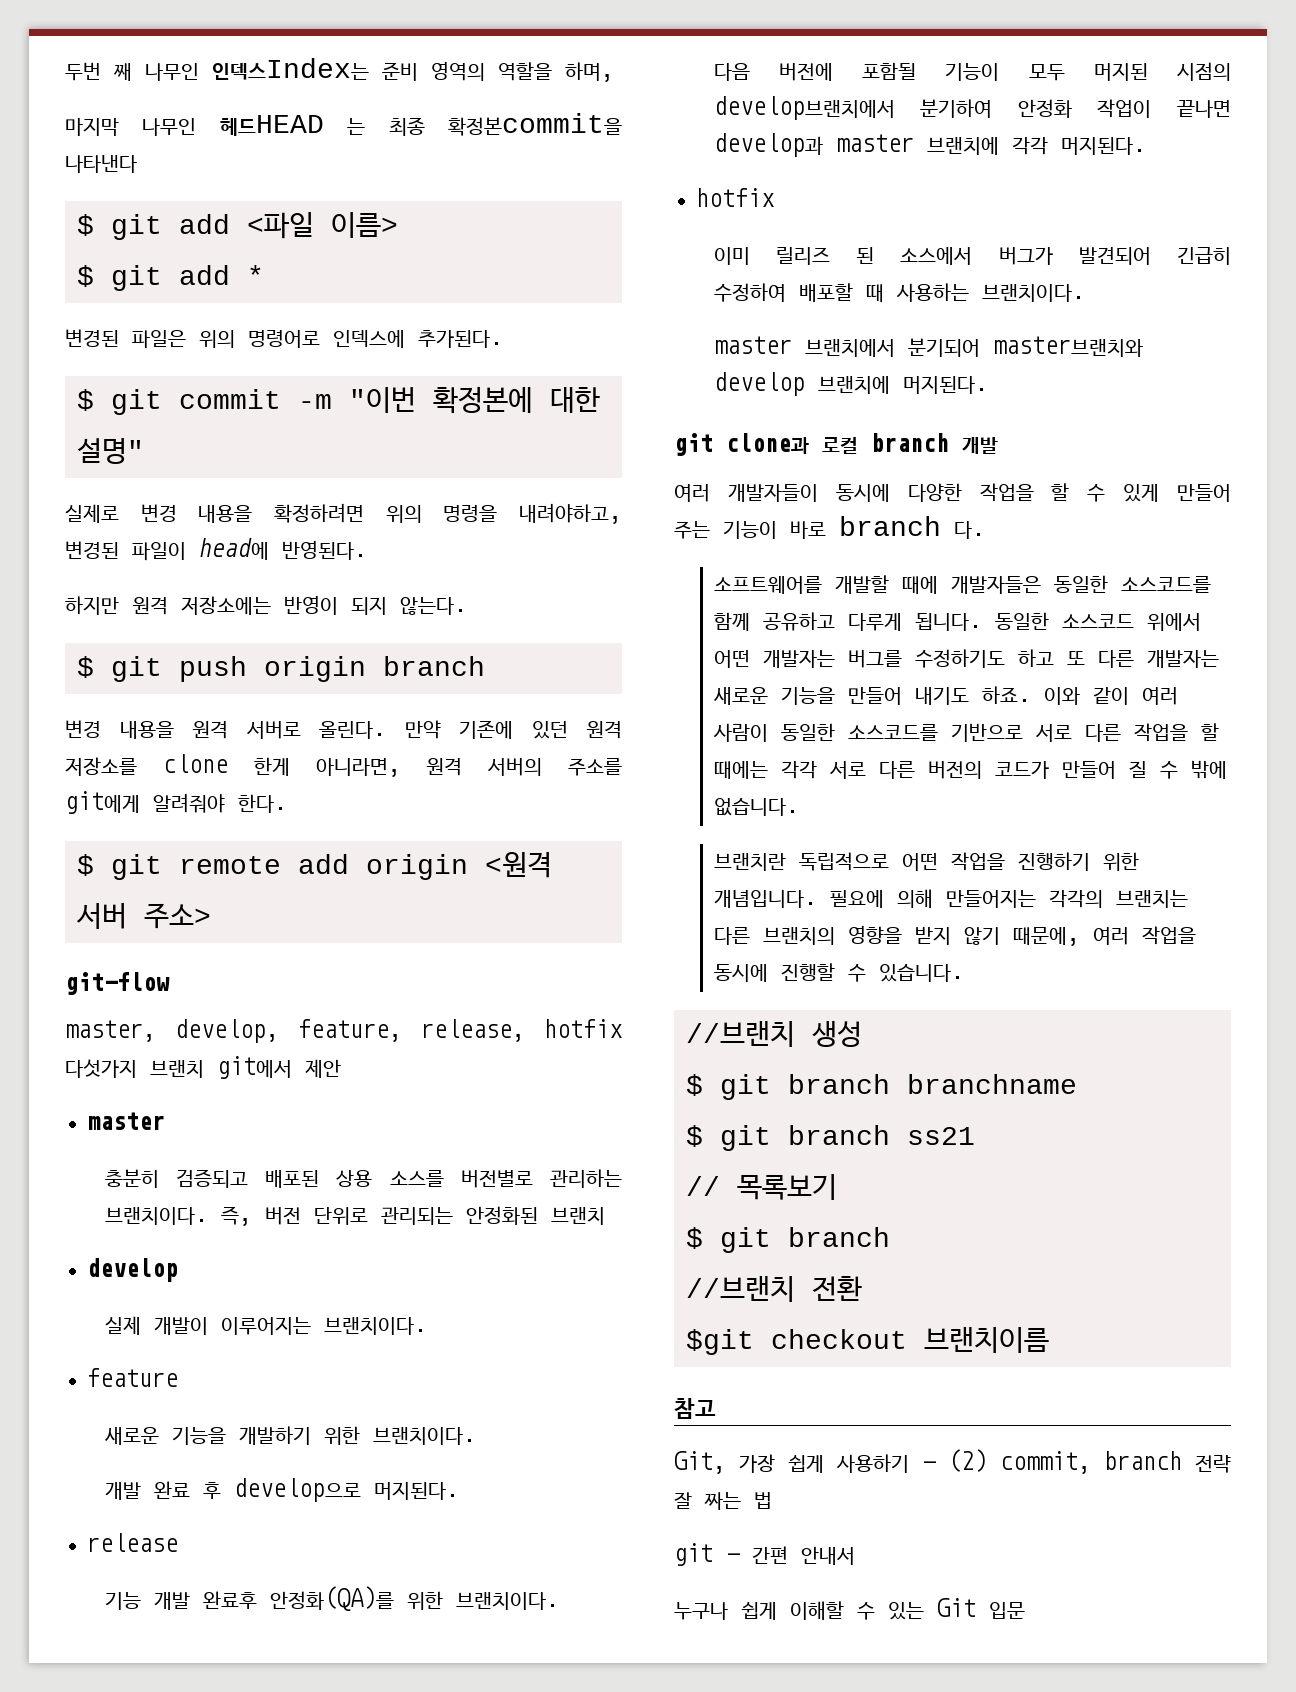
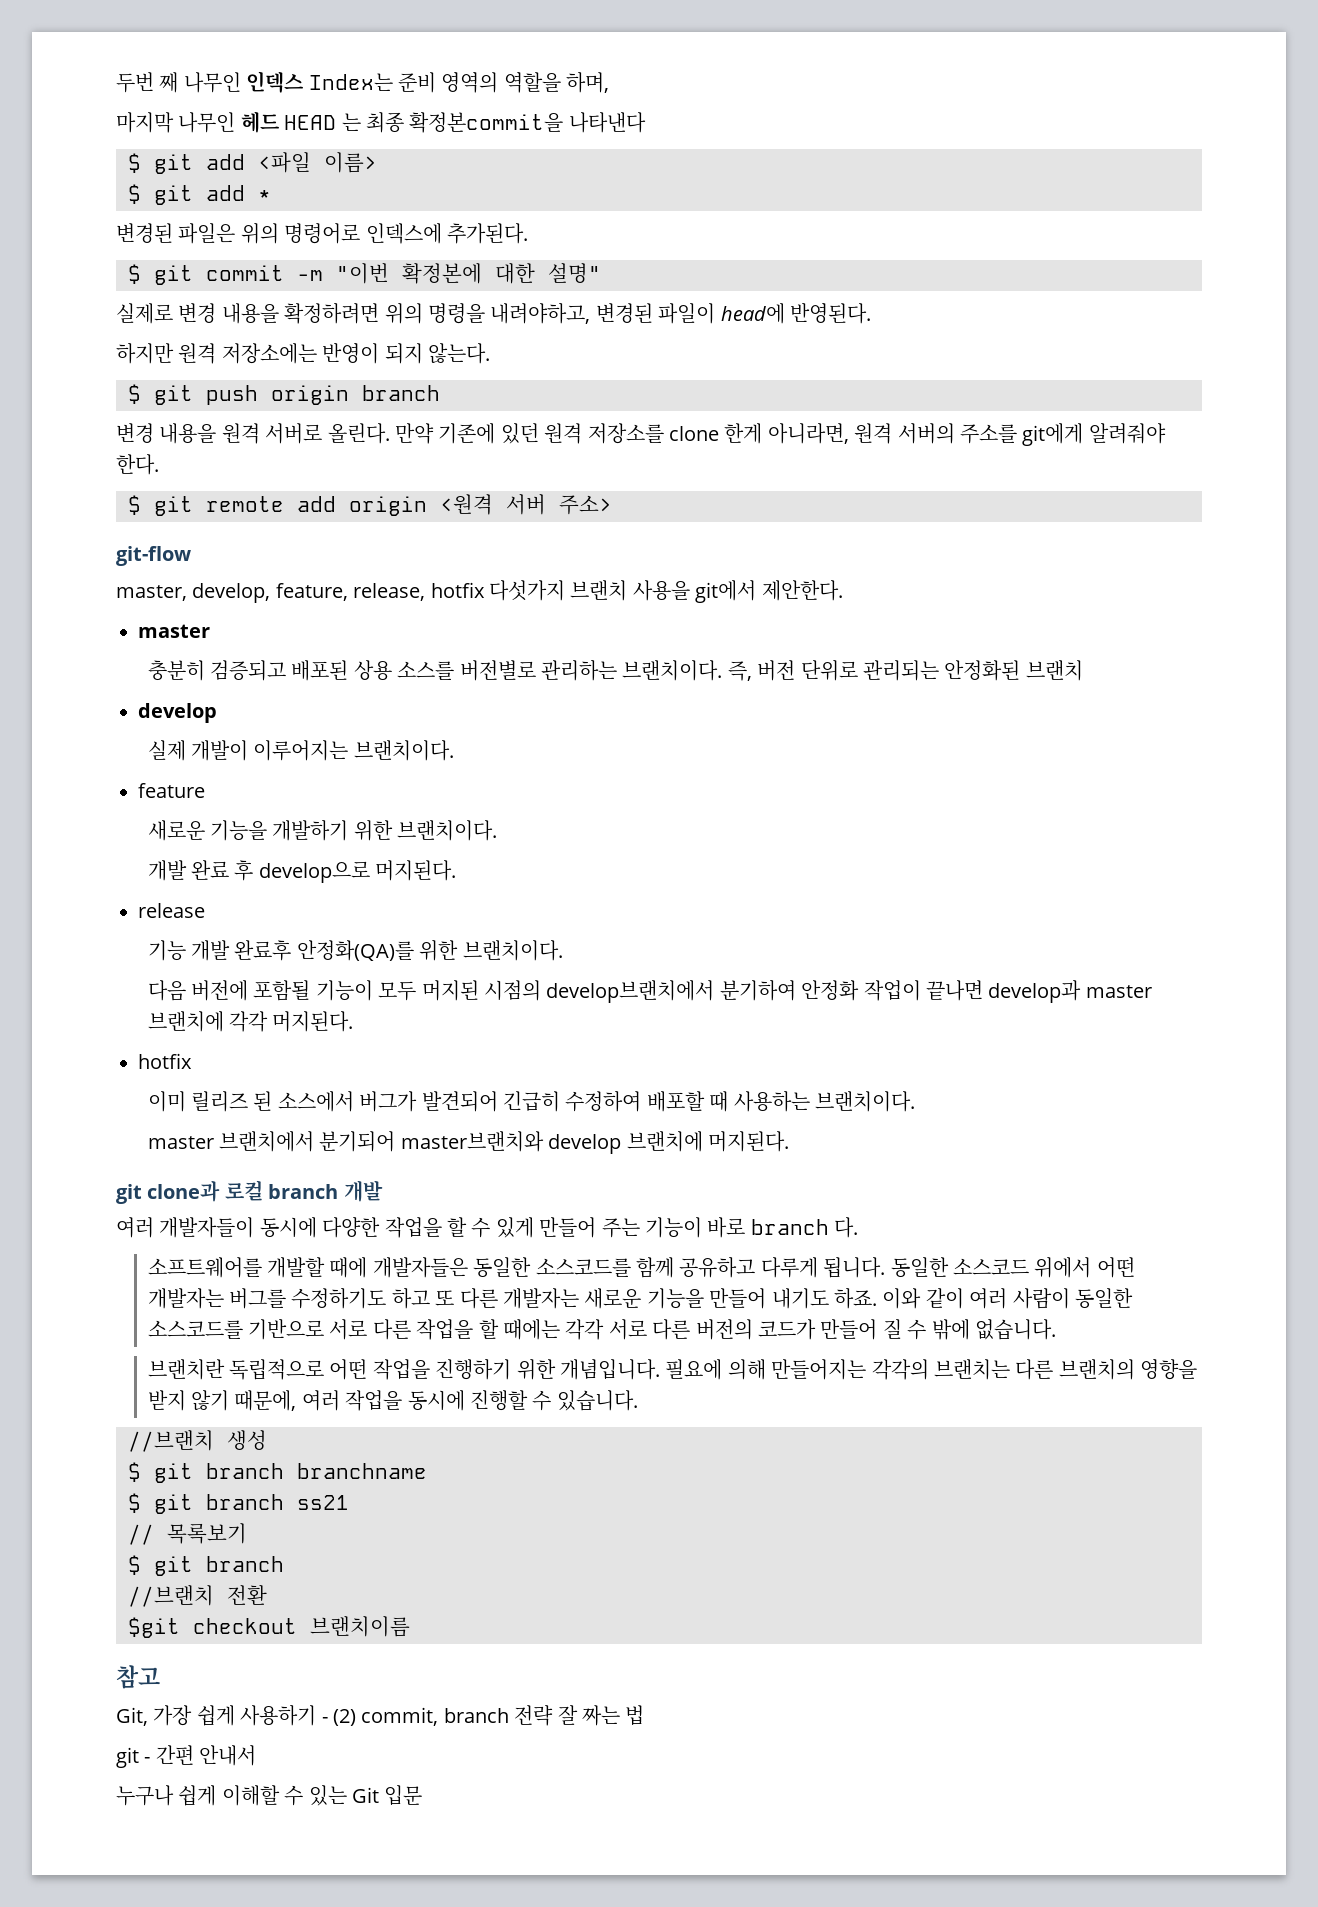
[212,58,369,80] 인덱스Index는 -> [246,71,393,93] 인덱스 Index는
[219,115,324,136] 헤드HEAD -> [240,111,337,133] 헤드 HEAD
[217,1056,341,1079] git에서 제안 -> [632,580,843,603] 사용을 git에서 제안한다.

